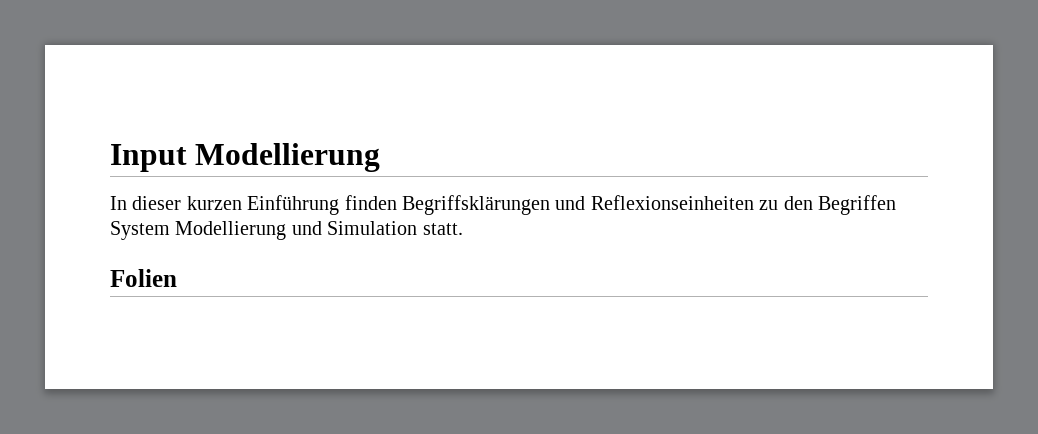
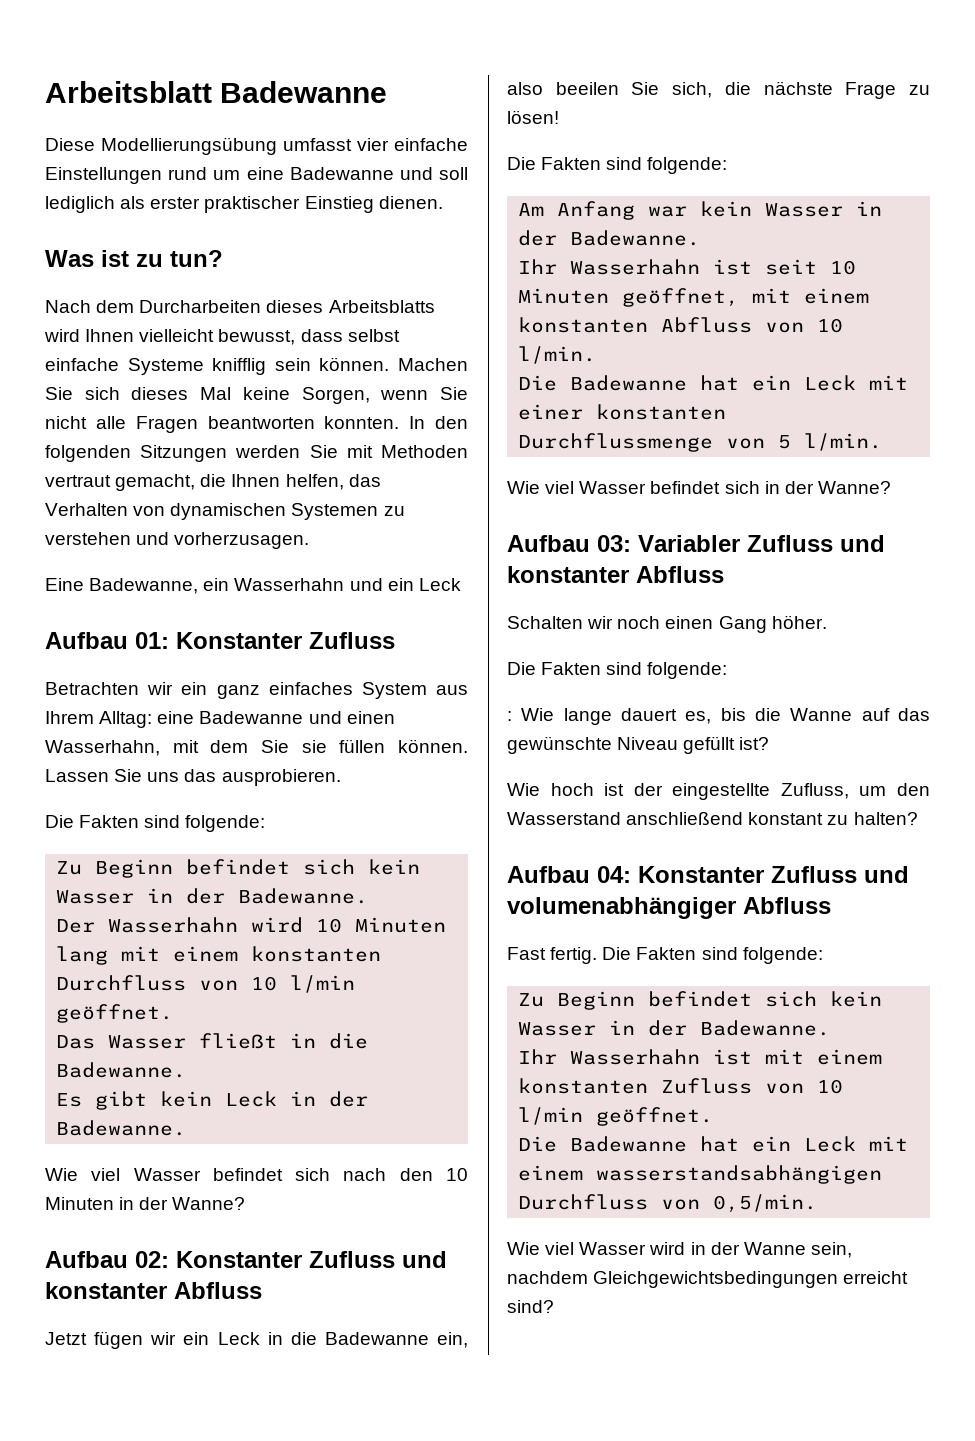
[110,143,380,172] [110,195,896,215] [110,221,463,240] [110,269,177,287] Input Modellierung // In dieser kurzen Einführung finden Begriffsklärungen und Reflexionseinheiten zu den Begriffen System Modellierung und Simulation statt. // Folien -> [45,81,388,103] [45,137,468,155] [45,167,468,184] [45,196,443,213] [45,250,223,267] [45,300,435,313] [44,329,400,345] [45,357,469,375] [45,387,468,404] [45,416,468,433] [45,445,468,462] [45,474,381,491] [45,503,405,520] [45,532,310,549] [45,578,461,594] [45,632,395,649] [45,682,469,699] [45,711,395,728] [45,739,468,756] [45,769,341,786] [45,815,266,832] [56,859,421,878] [56,888,369,904] [56,917,447,933] [56,946,382,965] [56,975,356,993] [56,1004,174,1023] [56,1033,369,1049] [56,1062,187,1078] [56,1091,369,1110] [56,1120,187,1136] [45,1168,468,1181] [45,1197,246,1210] [45,1251,447,1268] [45,1282,262,1299] [45,1331,468,1349] [507,81,930,99] [507,110,559,124] [507,157,728,174] [518,201,883,220] [518,230,701,246] [518,259,857,275] [518,288,870,307] [518,317,844,333] [518,346,597,364] [518,375,909,391] [518,404,727,420] [518,433,883,452] [507,481,891,494] [507,535,885,552] [507,566,724,583] [507,615,827,633] [507,662,728,679] [507,708,930,725] [507,736,770,754] [507,783,930,800] [507,812,918,825] [507,866,909,883] [507,897,831,919] [507,947,823,964] [518,991,883,1010] [518,1020,831,1036] [518,1049,883,1065] [518,1078,844,1094] [518,1107,714,1126] [518,1136,909,1152] [518,1165,883,1184] [518,1194,818,1213] [507,1242,852,1258] [507,1271,909,1288] [507,1300,554,1313] Arbeitsblatt Badewanne // Diese Modellierungsübung umfasst vier einfache Einstellungen rund um eine Badewanne und soll lediglich als erster praktischer Einstieg dienen. // Was ist zu tun? // Nach dem Durcharbeiten dieses Arbeitsblatts wird Ihnen vielleicht bewusst, dass selbst einfache Systeme knifflig sein können. Machen Sie sich dieses Mal keine Sorgen, wenn Sie nicht alle Fragen beantworten konnten. In den folgenden Sitzungen werden Sie mit Methoden vertraut gemacht, die Ihnen helfen, das Verhalten von dynamischen Systemen zu verstehen und vorherzusagen. // Eine Badewanne, ein Wasserhahn und ein Leck // Aufbau 01: Konstanter Zufluss // Betrachten wir ein ganz einfaches System aus Ihrem Alltag: eine Badewanne und einen Wasserhahn, mit dem Sie sie füllen können. Lassen Sie uns das ausprobieren. // Die Fakten sind folgende: // Zu Beginn befindet sich kein Wasser in der Badewanne. // Der Wasserhahn wird 10 Minuten lang mit einem konstanten Durchfluss von 10 l/min geöffnet. // Das Wasser fließt in die Badewanne. // Es gibt kein Leck in der Badewanne. // Wie viel Wasser befindet sich nach den 10 Minuten in der Wanne? // Aufbau 02: Konstanter Zufluss und konstanter Abfluss // Jetzt fügen wir ein Leck in die Badewanne ein, also beeilen Sie sich, die nächste Frage zu lösen! // Die Fakten sind folgende: // Am Anfang war kein Wasser in der Badewanne. // Ihr Wasserhahn ist seit 10 Minuten geöffnet, mit einem konstanten Abfluss von 10 l/min. // Die Badewanne hat ein Leck mit einer konstanten Durchflussmenge von 5 l/min. // Wie viel Wasser befindet sich in der Wanne? // Aufbau 03: Variabler Zufluss und konstanter Abfluss // Schalten wir noch einen Gang höher. // Die Fakten sind folgende: // : Wie lange dauert es, bis die Wanne auf das gewünschte Niveau gefüllt ist? // Wie hoch ist der eingestellte Zufluss, um den Wasserstand anschließend konstant zu halten? // Aufbau 04: Konstanter Zufluss und volumenabhängiger Abfluss // Fast fertig. Die Fakten sind folgende: // Zu Beginn befindet sich kein Wasser in der Badewanne. // Ihr Wasserhahn ist mit einem konstanten Zufluss von 10 l/min geöffnet. // Die Badewanne hat ein Leck mit einem wasserstandsabhängigen Durchfluss von 0,5/min. // Wie viel Wasser wird in der Wanne sein, nachdem Gleichgewichtsbedingungen erreicht sind?

